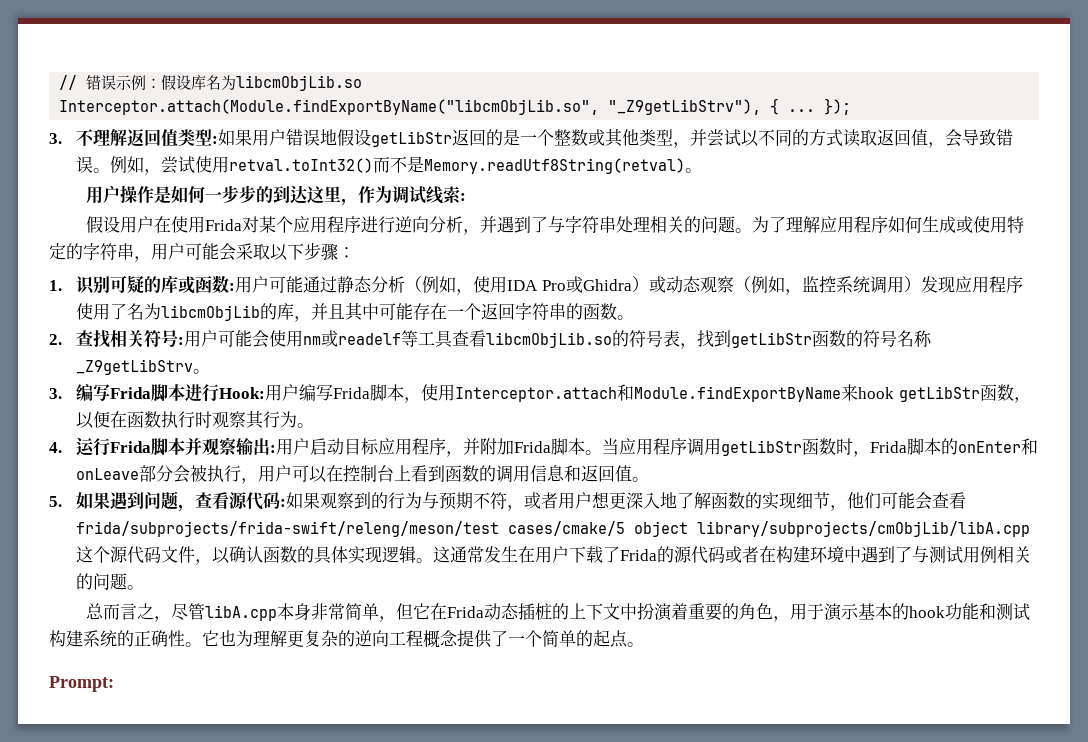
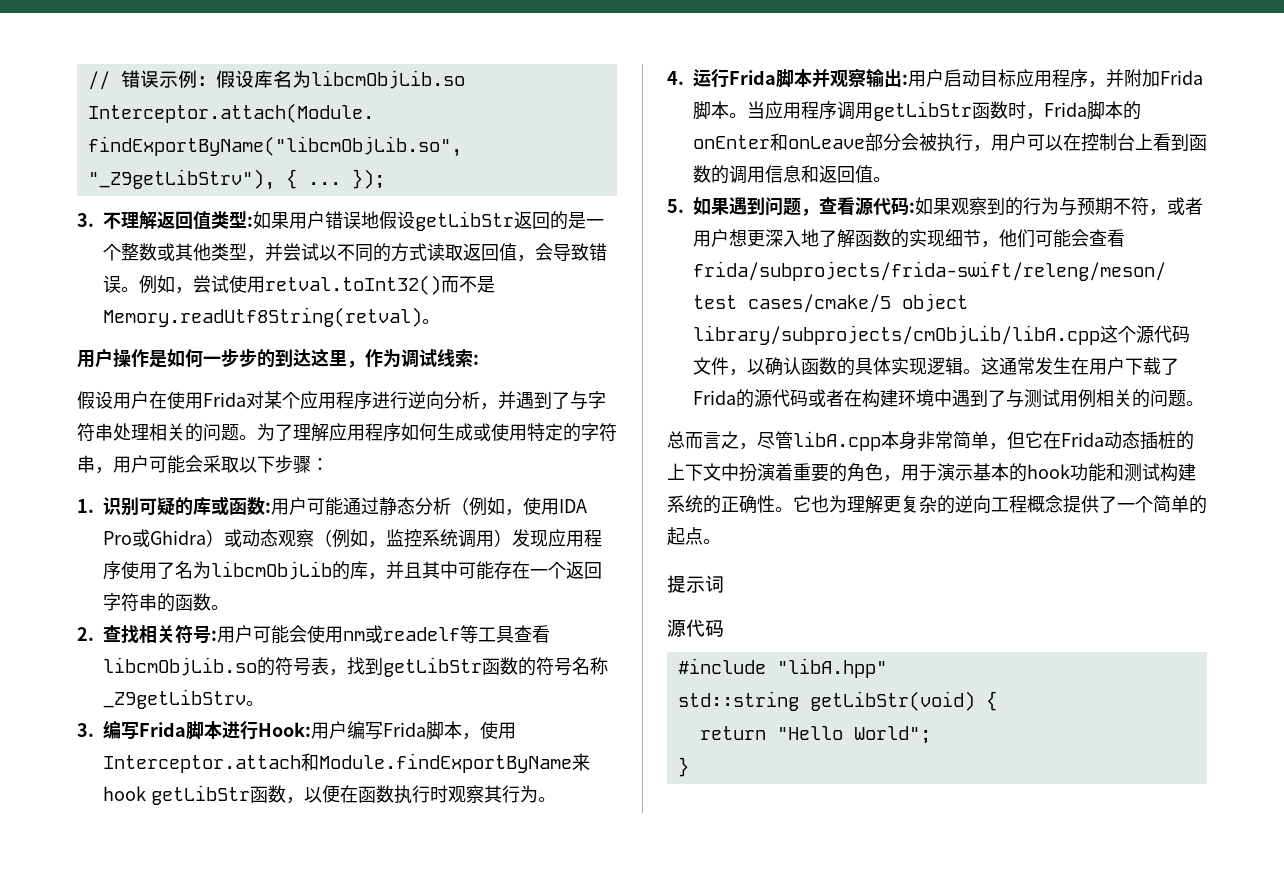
[49,676,114,692] Prompt: -> [667,575,724,593] [667,619,724,637] [677,658,887,678] [677,691,997,711] [699,726,931,744] [677,757,689,777] 提示词 // 源代码 // #include "libA.hpp" // std::string getLibStr(void) { // return "Hello World"; // }

